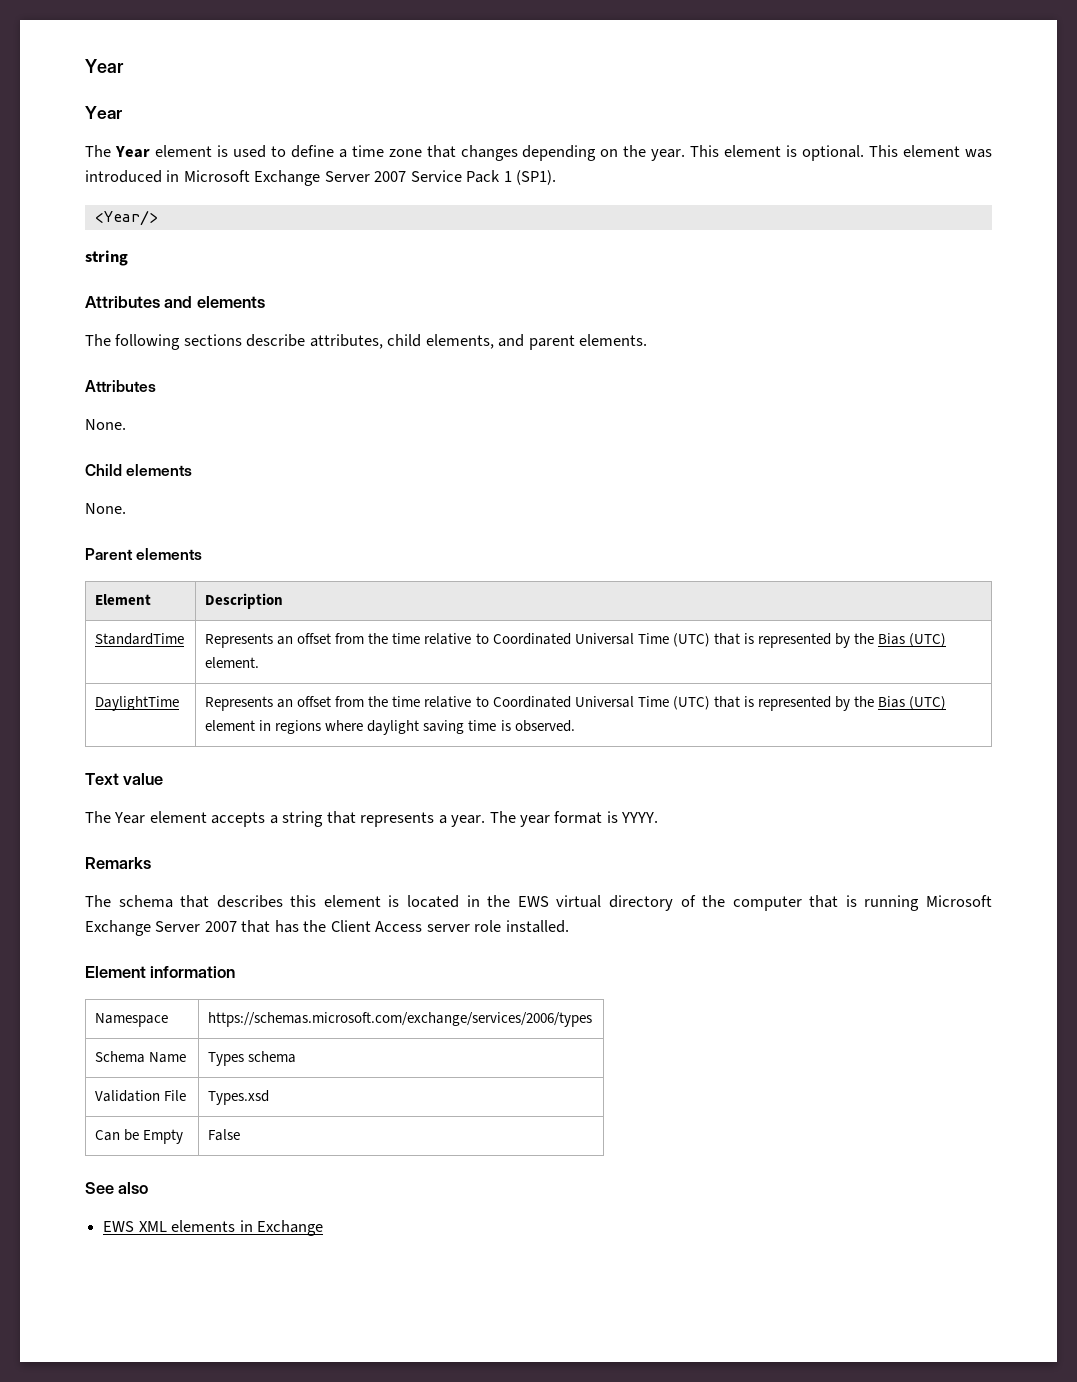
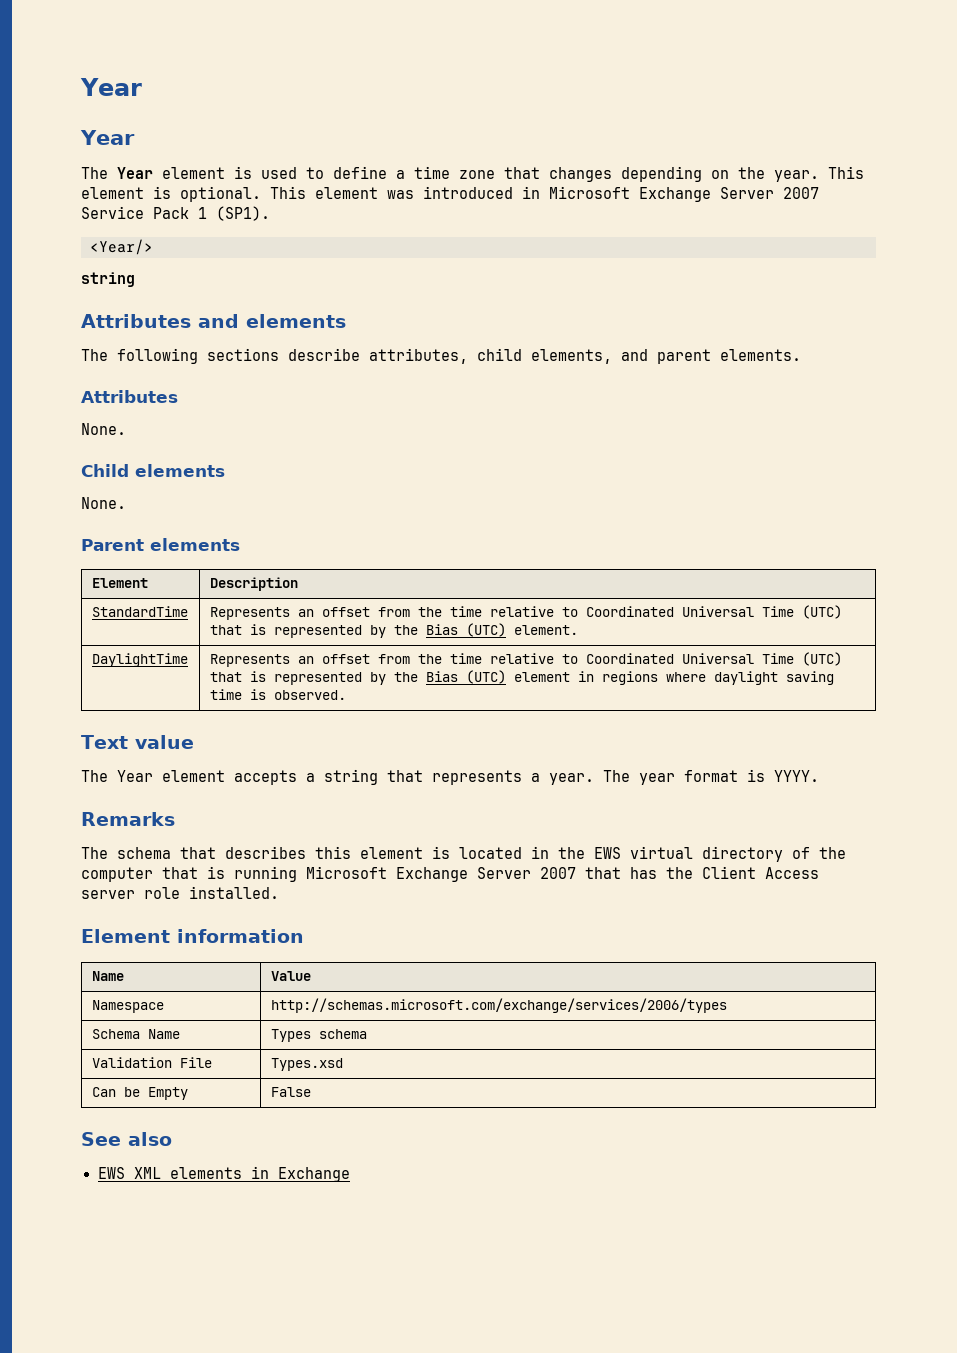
(236, 972) none -> [91,971,124,981] [270,971,311,981] // Name | Value
[208,1012,593,1027] https://schemas.microsoft.com/exchange/services/2006/types -> [270,998,727,1013] http://schemas.microsoft.com/exchange/services/2006/types

